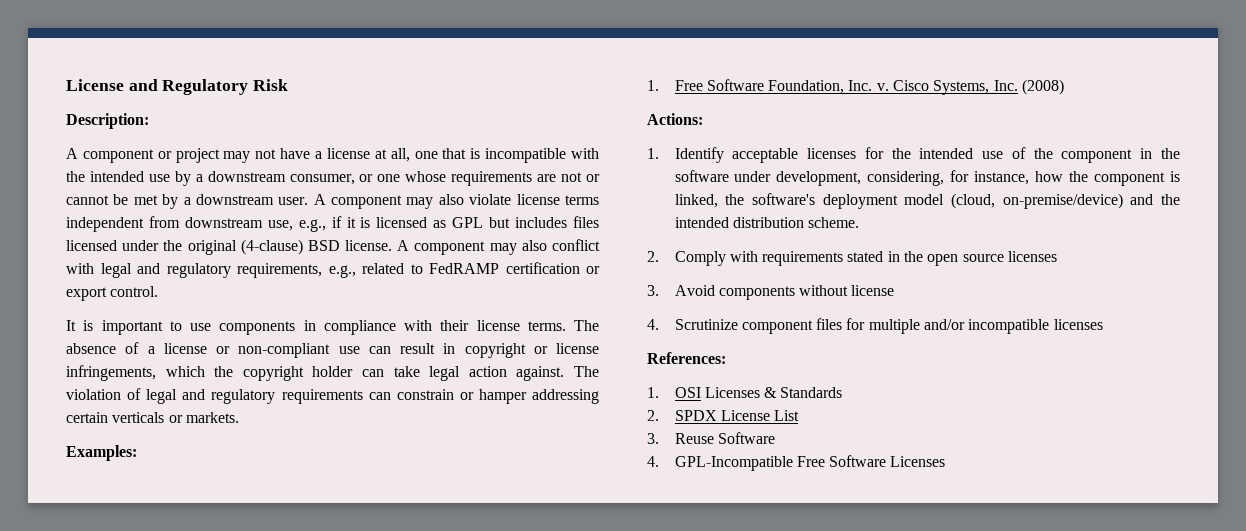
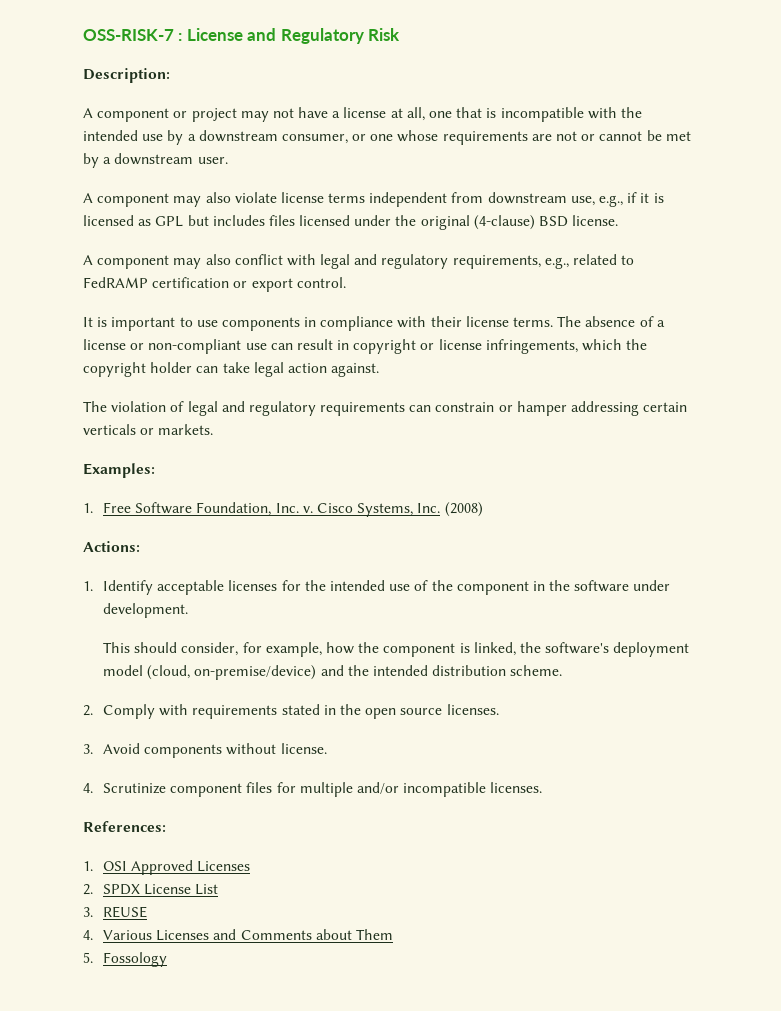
(66, 85) none -> [83,29,183,41] OSS-RISK-7 :
(309, 201) none -> (228, 160) //
(393, 245) none -> (619, 220) //
(565, 373) none -> (380, 370) //
[776,170,1030,186] development, considering, for instance, -> [103,603,189,618] [103,642,322,657] development. // This should consider, for example,
[1008,251,1058,262] licenses -> [446,704,499,715] licenses.
[851,285,895,296] license -> [280,743,327,754] license.
[1053,319,1103,330] licenses -> [490,782,543,793] licenses.
[704,387,843,398] Licenses & Standards -> [131,860,251,875] Approved Licenses
[674,432,775,444] [647,455,946,471] Reuse Software // 4. GPL-Incompatible Free Software Licenses -> [103,906,148,918] [83,929,393,941] [83,952,168,967] REUSE // 4. Various Licenses and Comments about Them // 5. Fossology

